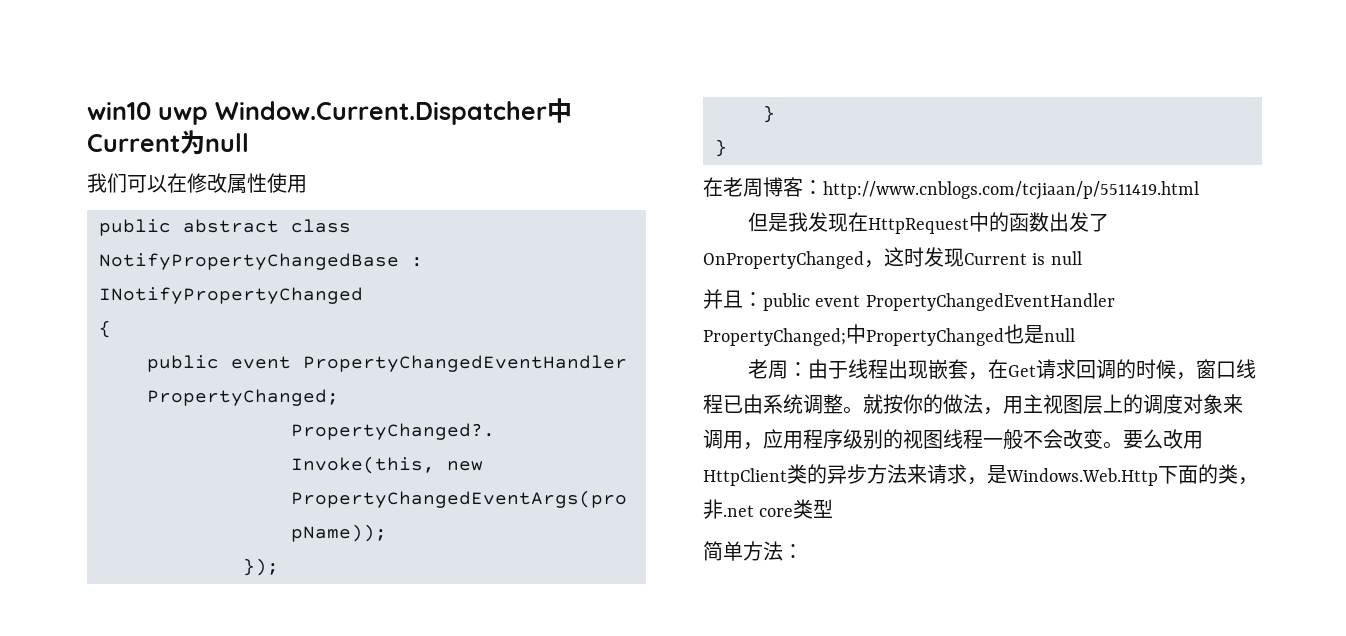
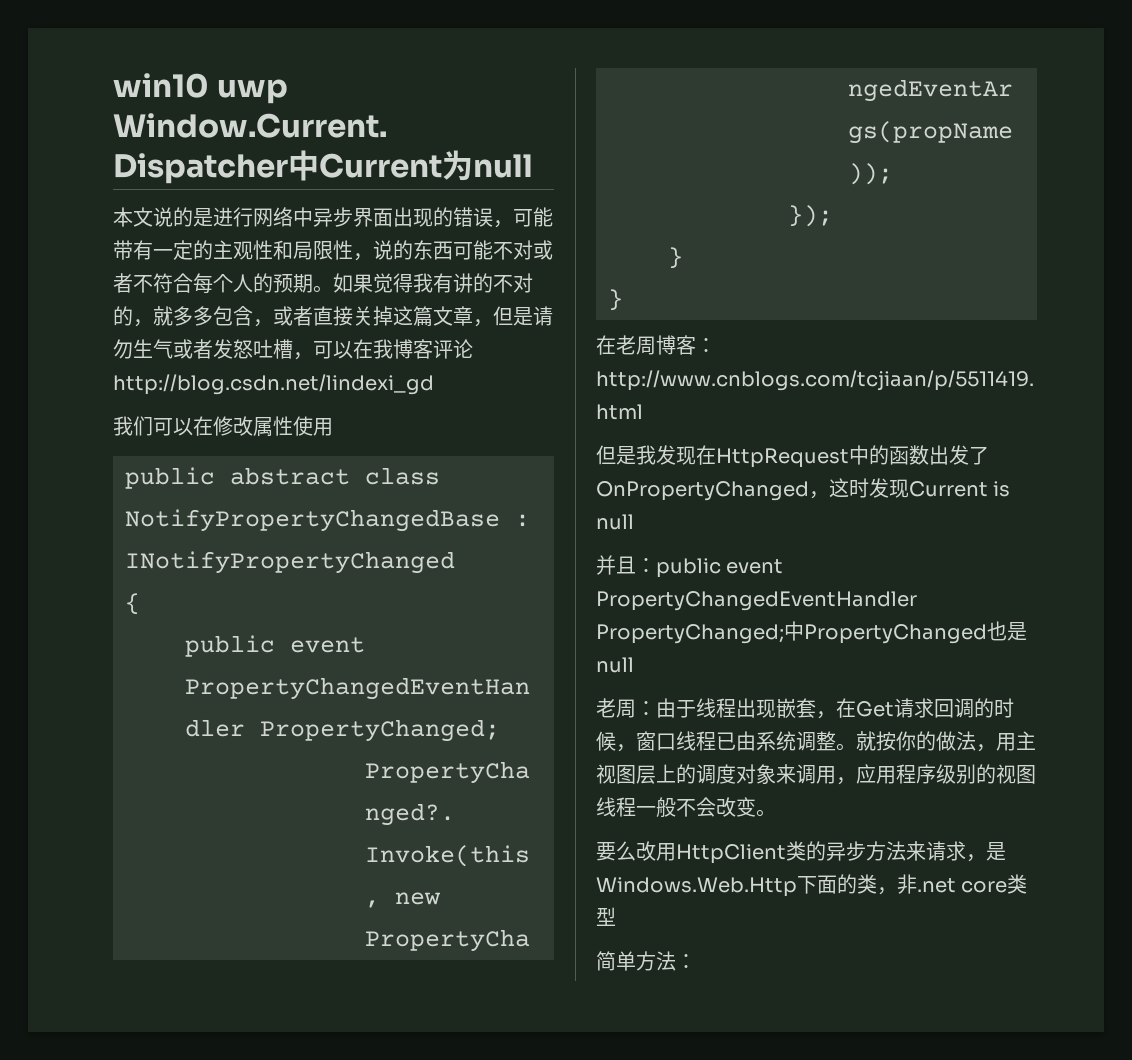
(249, 142) none -> [113,207,553,228] [113,240,553,261] [113,273,533,294] [113,306,553,327] [113,339,473,360] [113,374,434,395] // 本文说的是进行网络中异步界面出现的错误，可能带有一定的主观性和局限性，说的东西可能不对或者不符合每个人的预期。如果觉得我有讲的不对的，就多多包含，或者直接关掉这篇文章，但是请勿生气或者发怒吐槽，可以在我博客评论http://blog.csdn.net/lindexi_gd
(1123, 445) none -> (776, 813) //

